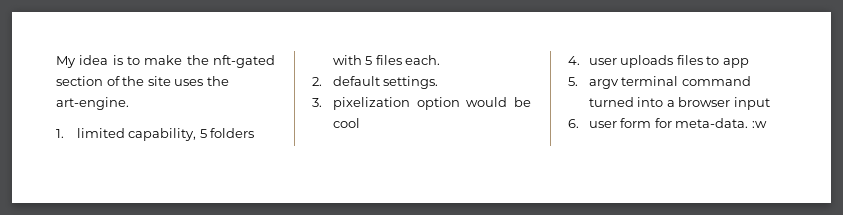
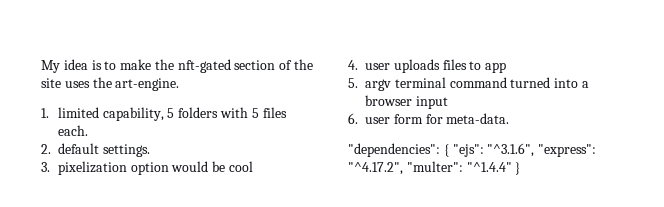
[751,121,767,128] :w -> [348,143,597,157] [348,161,521,175] // "dependencies": { "ejs": "^3.1.6", "express": "^4.17.2", "multer": "^1.4.4" }

